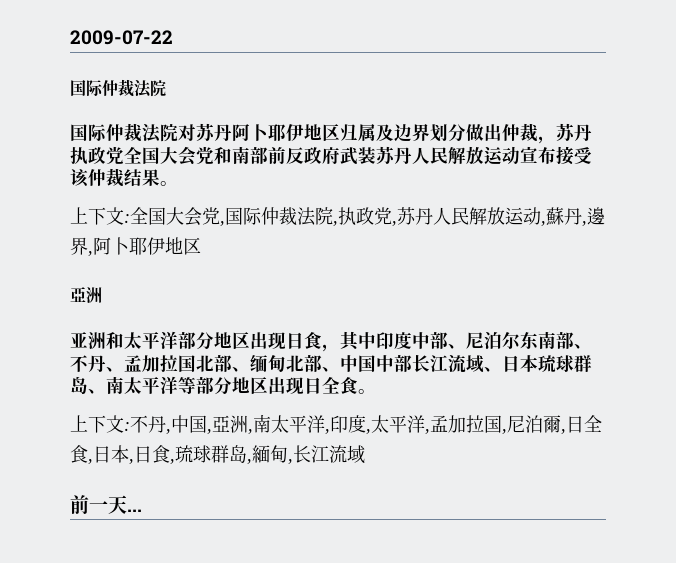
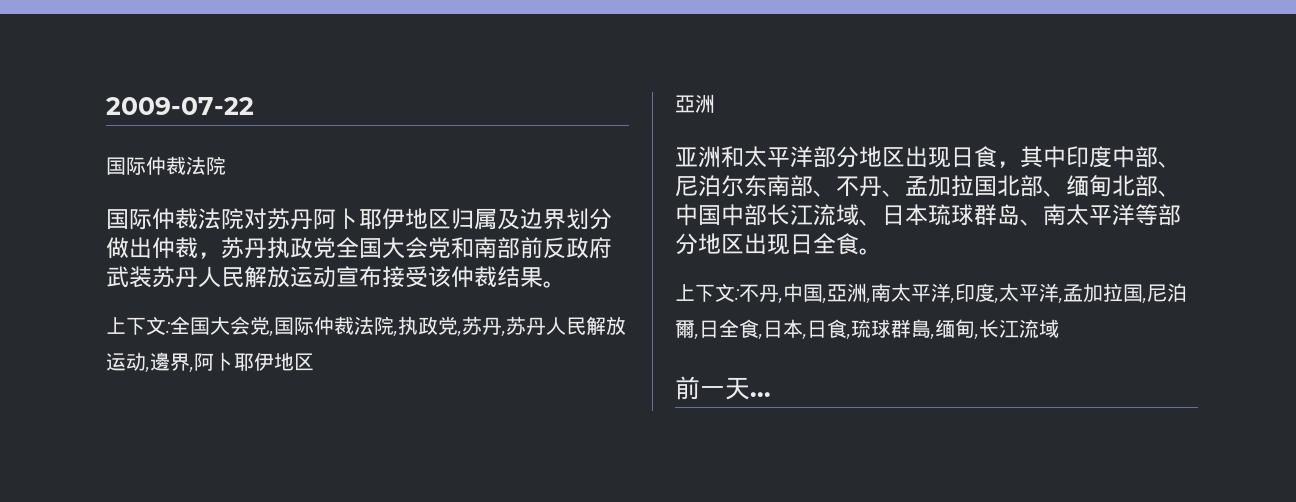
(433, 216) none -> [501,316,546,336] ,苏丹
[546,207,587,226] 蘇丹, -> (150, 369) none
[229,445,270,464] 岛,緬 -> [911,319,955,339] 島,缅

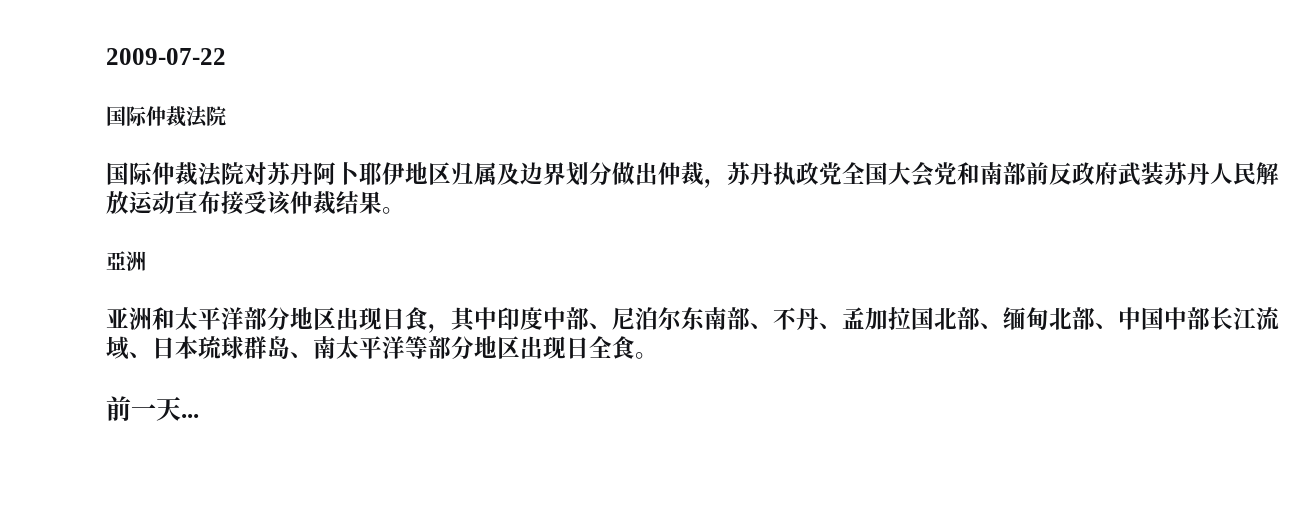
[106,316,626,336] [106,352,314,372] // 上下文:全国大会党,国际仲裁法院,执政党,苏丹,苏丹人民解放运动,邊界,阿卜耶伊地区 -> (405, 210) none
[675,283,1187,303] [675,319,1059,339] // 上下文:不丹,中国,亞洲,南太平洋,印度,太平洋,孟加拉国,尼泊爾,日全食,日本,日食,琉球群島,缅甸,长江流域 -> (658, 355) none

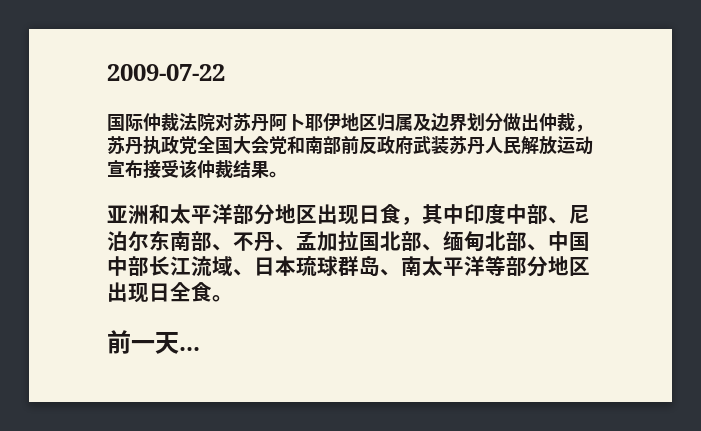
[106,162,244,187] // 国际仲裁法院 -> (215, 122) none
[106,251,146,271] // 亞洲 -> (287, 174) none

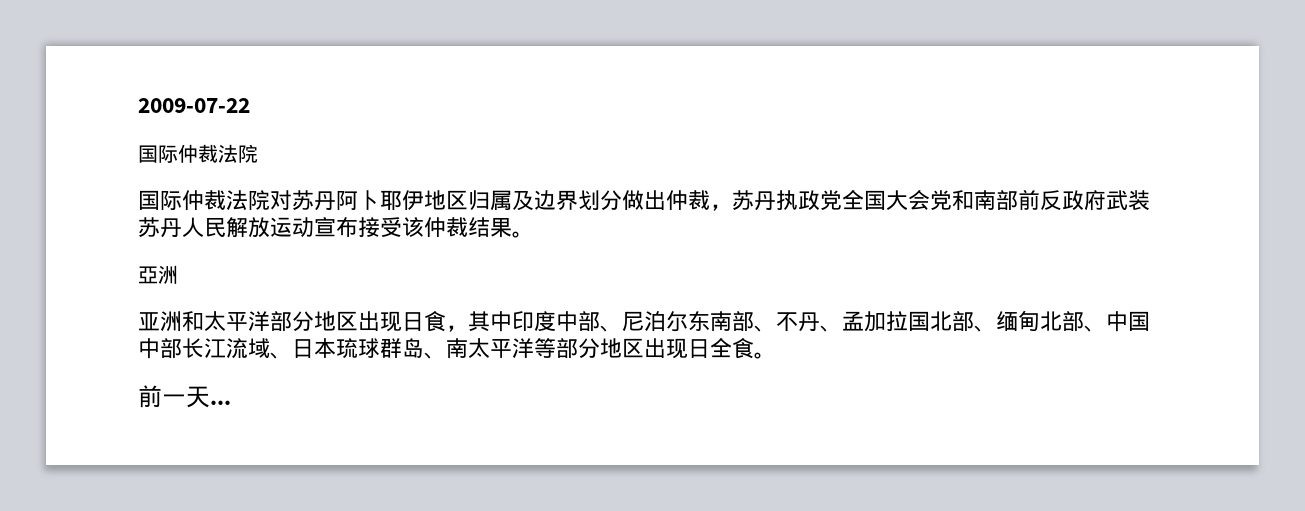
(215, 122) none -> [138,190,270,211] // 国际仲裁法院
(287, 174) none -> [138,265,178,284] // 亞洲

